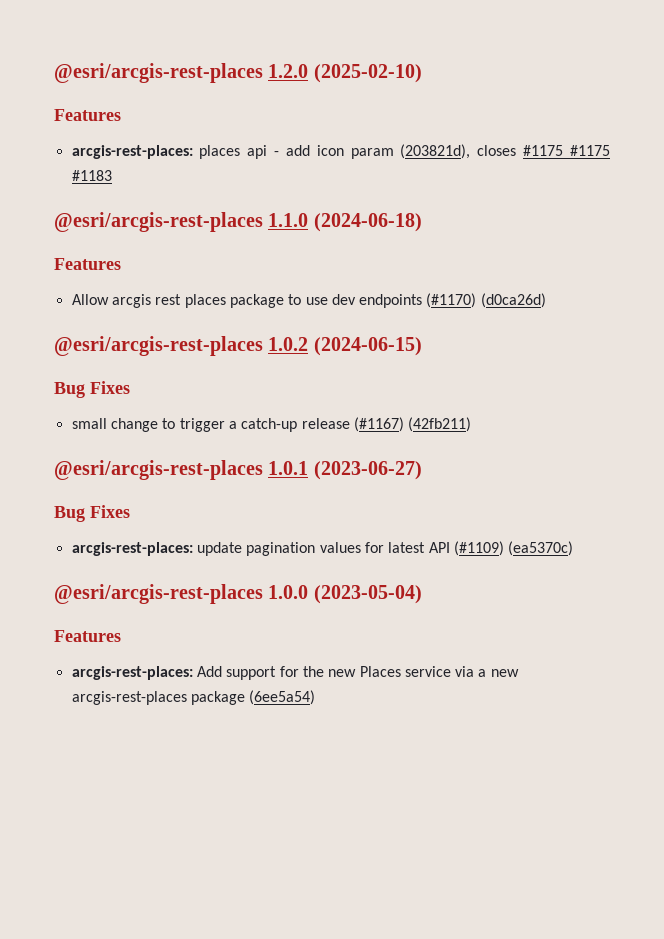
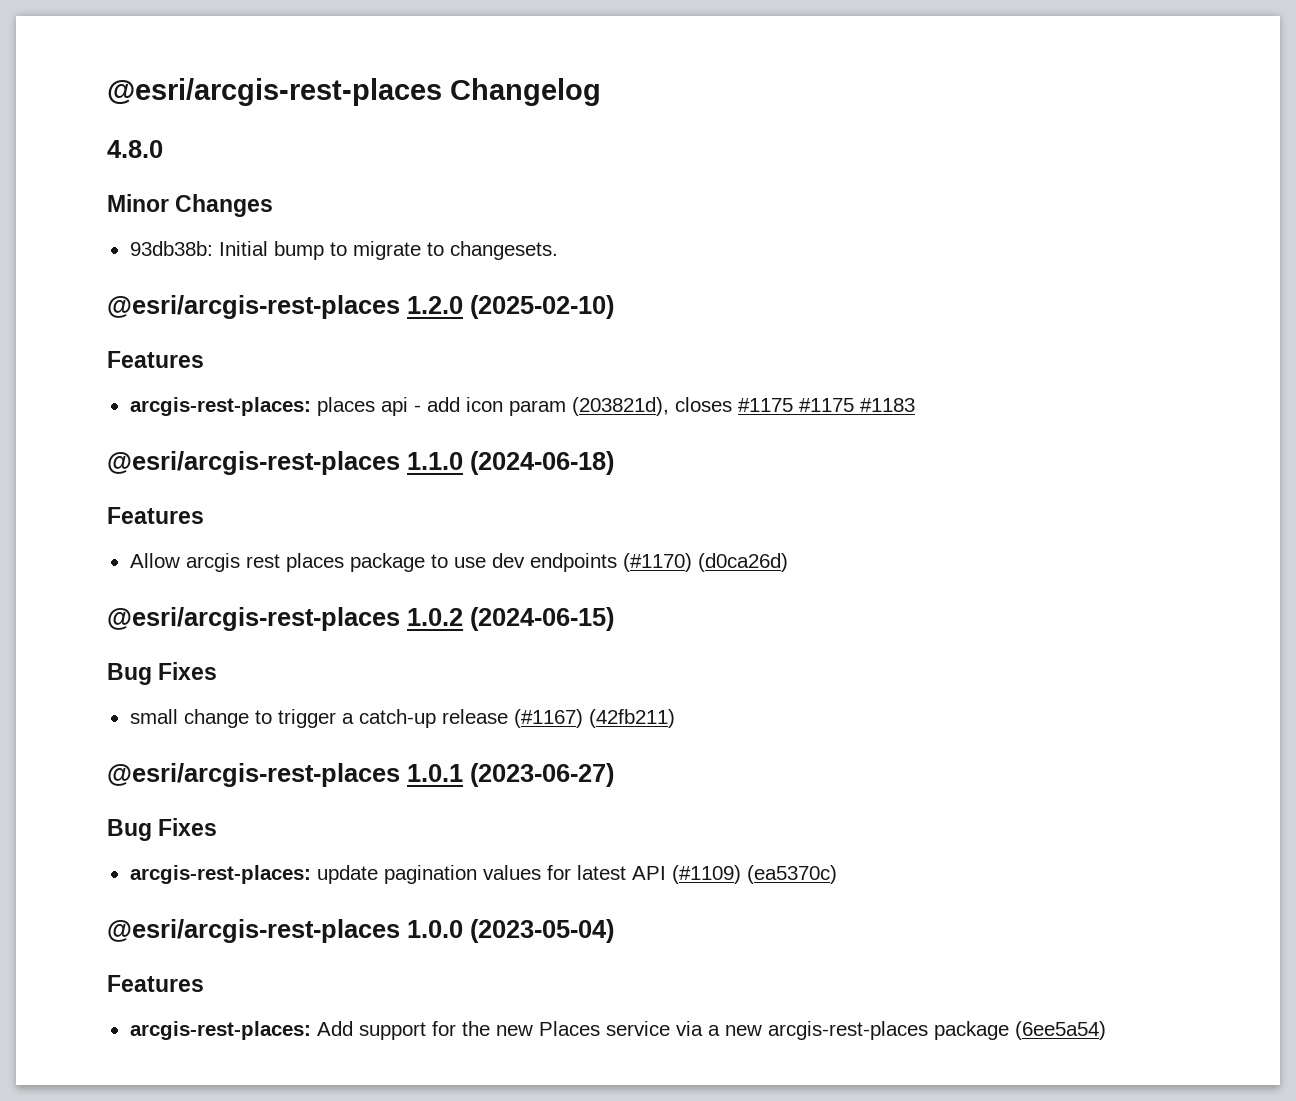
[54,63,263,83] @esri/arcgis-rest-places -> [107,78,601,106] [107,140,163,158] [107,194,274,217] [129,241,558,260] [107,295,400,319] @esri/arcgis-rest-places Changelog // 4.8.0 // Minor Changes // 93db38b: Initial bump to migrate to changesets. // @esri/arcgis-rest-places

